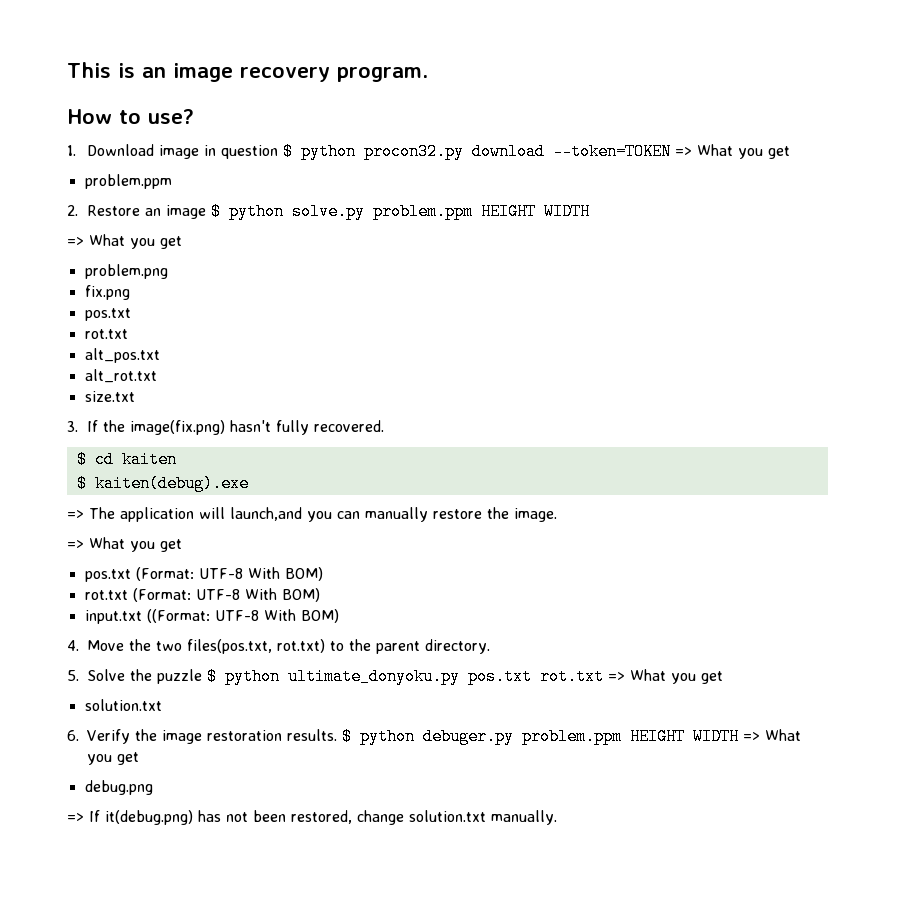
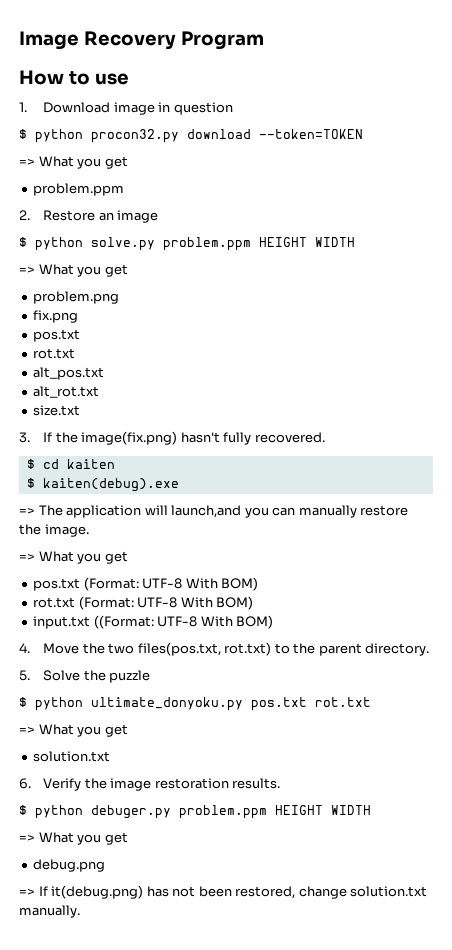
[67,62,428,82] This is an image recovery program. -> [19,31,264,50] Image Recovery Program
[148,109,194,124] use? -> [94,73,129,85] use
(278, 152) none -> (233, 108) //
(671, 151) none -> (363, 134) //
(206, 212) none -> (159, 216) //
(202, 676) none -> (151, 676) //
(604, 676) none -> (371, 702) //
(337, 735) none -> (281, 783) //
(739, 736) none -> (371, 810) //

